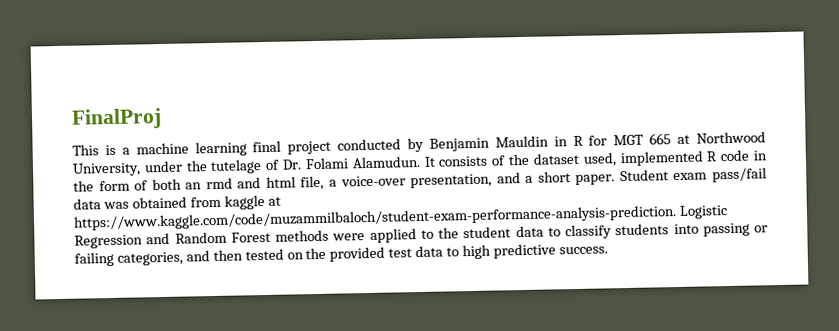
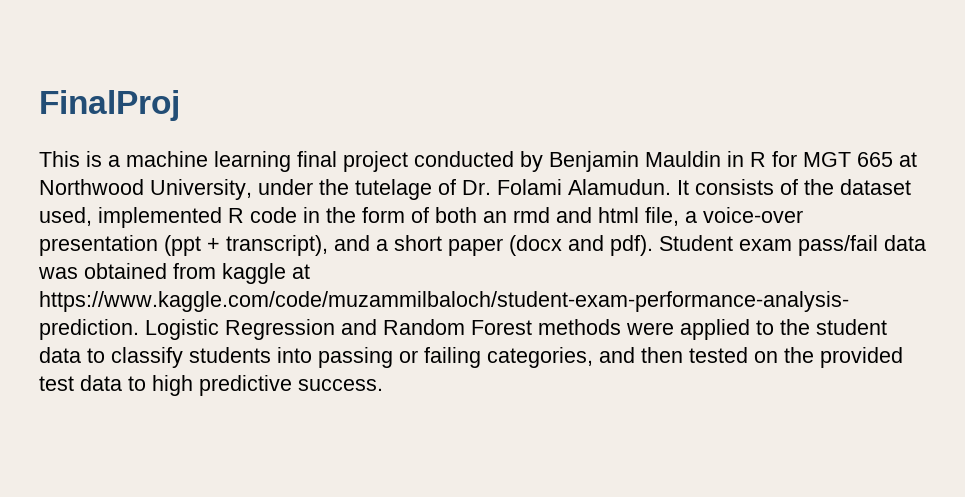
[410,171,616,189] presentation, and a short paper. -> [39,235,653,256] presentation (ppt + transcript), and a short paper (docx and pdf).

